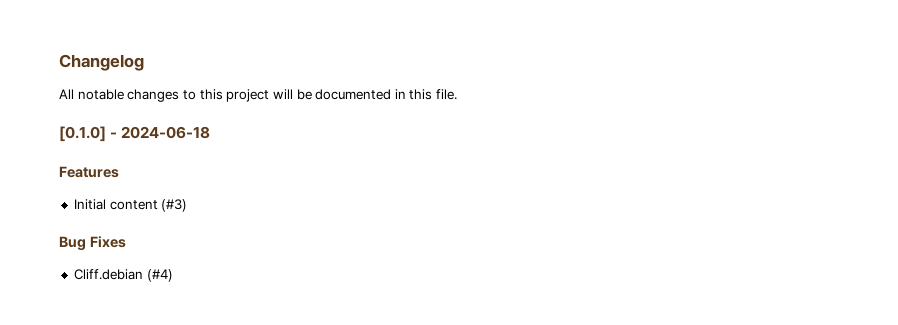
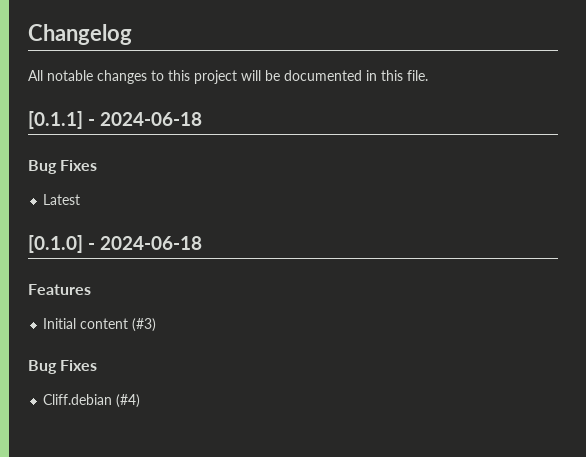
(458, 94) none -> [28,111,203,129] [28,160,98,174] [43,194,81,205] // [0.1.1] - 2024-06-18 // Bug Fixes // Latest

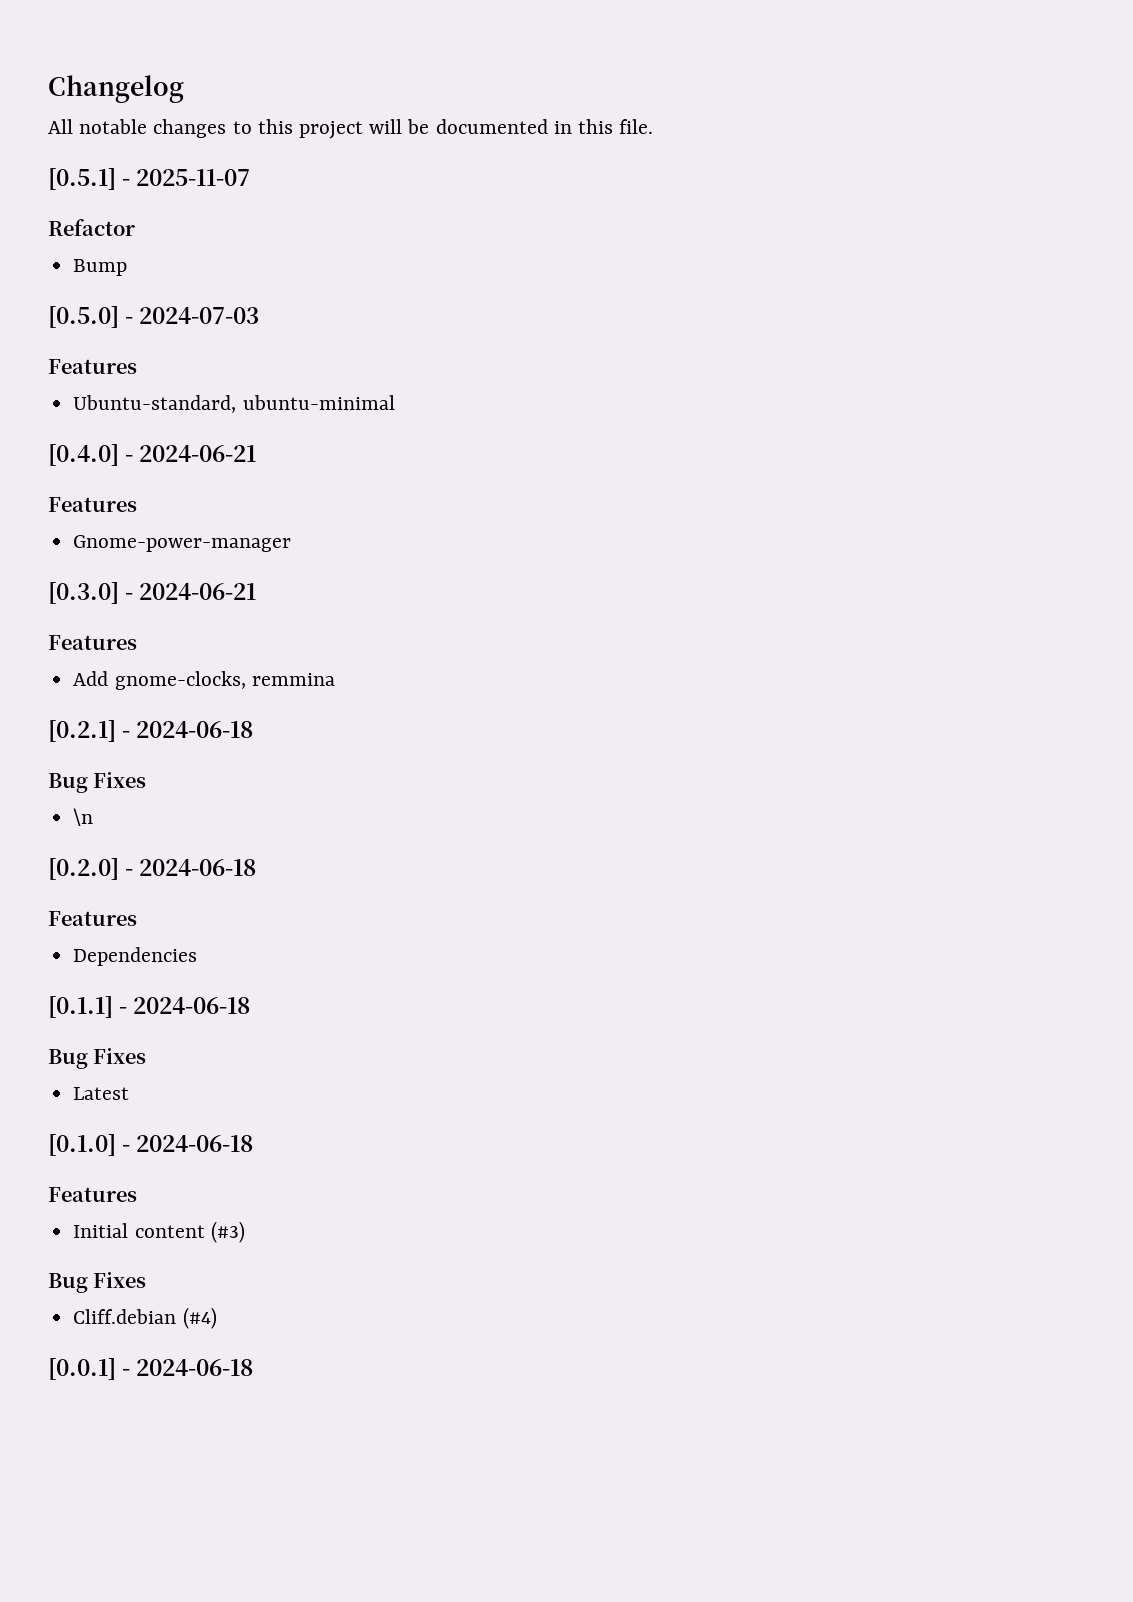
(428, 75) none -> [48,168,251,190] [48,219,135,236] [73,259,128,276] [48,306,260,328] [48,359,137,374] [73,395,395,413] [48,444,257,466] [48,497,137,512] [73,535,292,552] [48,582,257,604] [48,635,137,650] [73,671,335,690] [48,720,254,742] [48,772,147,793] [73,808,94,826] [48,858,257,880] [48,911,137,926] [73,947,198,966] // [0.5.1] - 2025-11-07 // Refactor // Bump // [0.5.0] - 2024-07-03 // Features // Ubuntu-standard, ubuntu-minimal // [0.4.0] - 2024-06-21 // Features // Gnome-power-manager // [0.3.0] - 2024-06-21 // Features // Add gnome-clocks, remmina // [0.2.1] - 2024-06-18 // Bug Fixes // \n // [0.2.0] - 2024-06-18 // Features // Dependencies
(141, 401) none -> [48,1358,254,1380] // [0.0.1] - 2024-06-18

